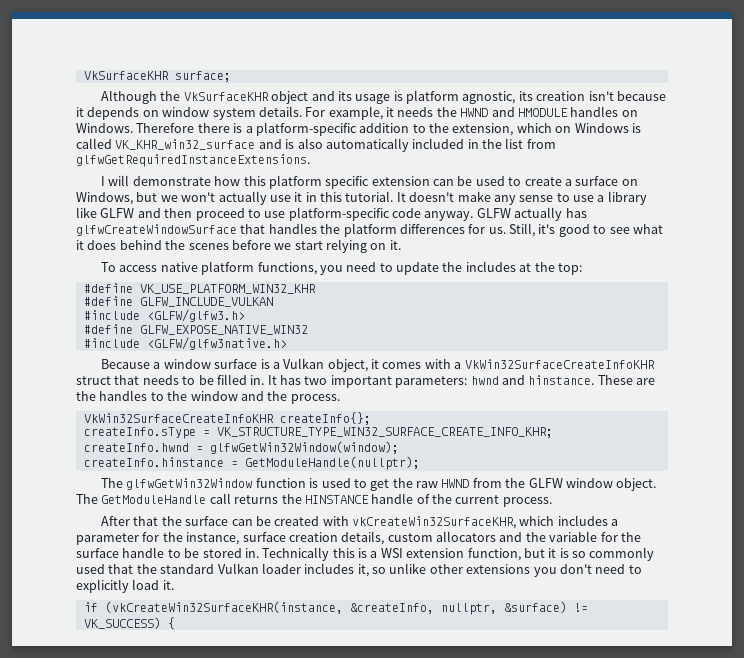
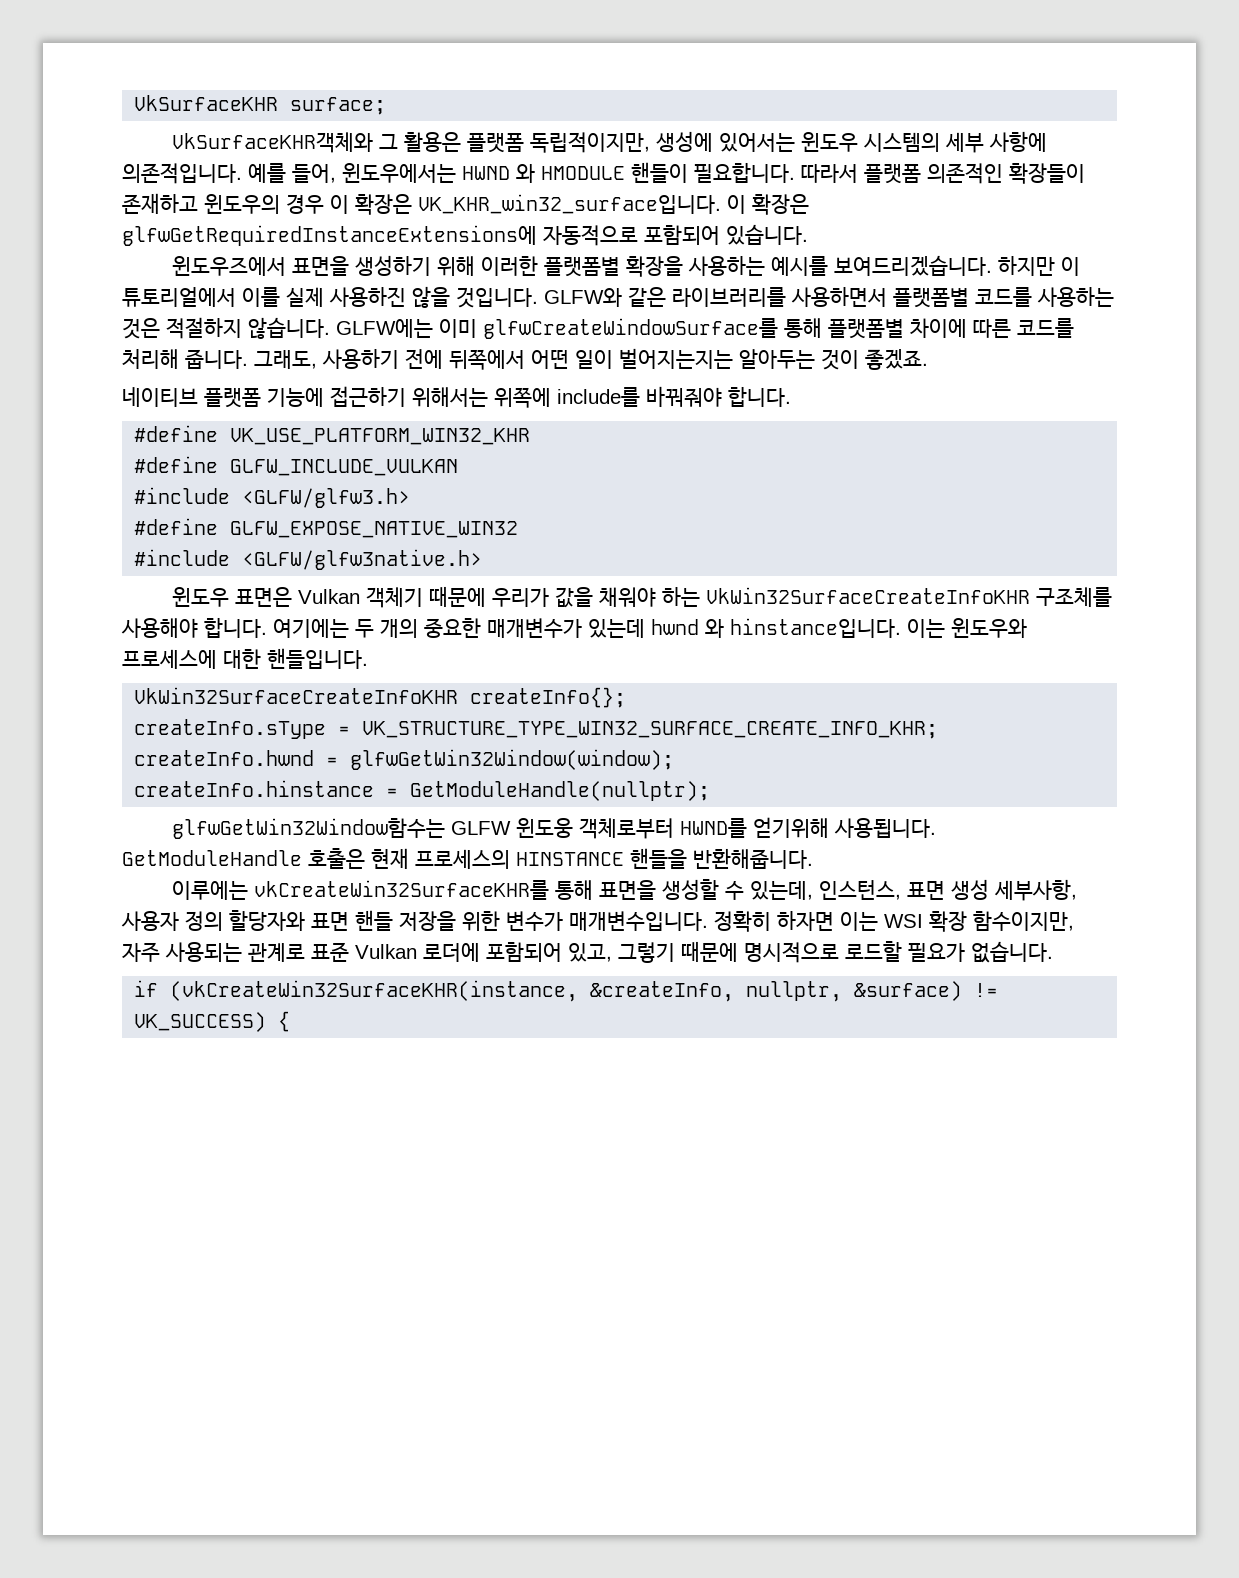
[101,90,666,104] [76,106,638,120] [76,122,641,136] [76,138,556,152] [76,154,310,167] [101,175,638,189] [76,191,647,205] [76,207,587,221] [76,223,663,237] [76,239,401,253] [101,261,582,275] Although the VkSurfaceKHR object and its usage is platform agnostic, its creation isn't because it depends on window system details. For example, it needs the HWND and HMODULE handles on Windows. Therefore there is a platform-specific addition to the extension, which on Windows is called VK_KHR_win32_surface and is also automatically included in the list from glfwGetRequiredInstanceExtensions. // I will demonstrate how this platform specific extension can be used to create a surface on Windows, but we won't actually use it in this tutorial. It doesn't make any sense to use a library like GLFW and then proceed to use platform-specific code anyway. GLFW actually has glfwCreateWindowSurface that handles the platform differences for us. Still, it's good to see what it does behind the scenes before we start relying on it. // To access native platform functions, you need to update the includes at the top: -> [172,131,1048,153] [122,162,1085,184] [122,193,809,215] [122,224,808,246] [172,255,1081,277] [122,286,1114,308] [122,317,1074,339] [122,348,928,370] [122,386,791,408] VkSurfaceKHR객체와 그 활용은 플랫폼 독립적이지만, 생성에 있어서는 윈도우 시스템의 세부 사항에 의존적입니다. 예를 들어, 윈도우에서는 HWND 와 HMODULE 핸들이 필요합니다. 따라서 플랫폼 의존적인 확장들이 존재하고 윈도우의 경우 이 확장은 VK_KHR_win32_surface입니다. 이 확장은 glfwGetRequiredInstanceExtensions에 자동적으로 포함되어 있습니다. // 윈도우즈에서 표면을 생성하기 위해 이러한 플랫폼별 확장을 사용하는 예시를 보여드리겠습니다. 하지만 이 튜토리얼에서 이를 실제 사용하진 않을 것입니다. GLFW와 같은 라이브러리를 사용하면서 플랫폼별 코드를 사용하는 것은 적절하지 않습니다. GLFW에는 이미 glfwCreateWindowSurface를 통해 플랫폼별 차이에 따른 코드를 처리해 줍니다. 그래도, 사용하기 전에 뒤쪽에서 어떤 일이 벌어지는지는 알아두는 것이 좋겠죠. // 네이티브 플랫폼 기능에 접근하기 위해서는 위쪽에 include를 바꿔줘야 합니다.
[101,358,655,372] [76,374,655,388] [76,390,340,404] Because a window surface is a Vulkan object, it comes with a VkWin32SurfaceCreateInfoKHR struct that needs to be filled in. It has two important parameters: hwnd and hinstance. These are the handles to the window and the process. -> [172,586,1113,608] [121,617,1027,638] [122,648,368,669] 윈도우 표면은 Vulkan 객체기 때문에 우리가 값을 채워야 하는 VkWin32SurfaceCreateInfoKHR 구조체를 사용해야 합니다. 여기에는 두 개의 중요한 매개변수가 있는데 hwnd 와 hinstance입니다. 이는 윈도우와 프로세스에 대한 핸들입니다.
[101,478,657,491] [76,493,552,507] [101,515,619,529] [76,531,641,545] [76,547,655,561] [76,563,642,577] [76,579,174,593] The glfwGetWin32Window function is used to get the raw HWND from the GLFW window object. The GetModuleHandle call returns the HINSTANCE handle of the current process. // After that the surface can be created with vkCreateWin32SurfaceKHR, which includes a parameter for the instance, surface creation details, custom allocators and the variable for the surface handle to be stored in. Technically this is a WSI extension function, but it is so commonly used that the standard Vulkan loader includes it, so unlike other extensions you don't need to explicitly load it. -> [172,817,937,839] [122,848,813,869] [172,879,1078,901] [121,910,1074,932] [122,941,1053,963] glfwGetWin32Window함수는 GLFW 윈도웅 객체로부터 HWND를 얻기위해 사용됩니다. GetModuleHandle 호출은 현재 프로세스의 HINSTANCE 핸들을 반환해줍니다. // 이루에는 vkCreateWin32SurfaceKHR를 통해 표면을 생성할 수 있는데, 인스턴스, 표면 생성 세부사항, 사용자 정의 할당자와 표면 핸들 저장을 위한 변수가 매개변수입니다. 정확히 하자면 이는 WSI 확장 함수이지만, 자주 사용되는 관계로 표준 Vulkan 로더에 포함되어 있고, 그렇기 때문에 명시적으로 로드할 필요가 없습니다.

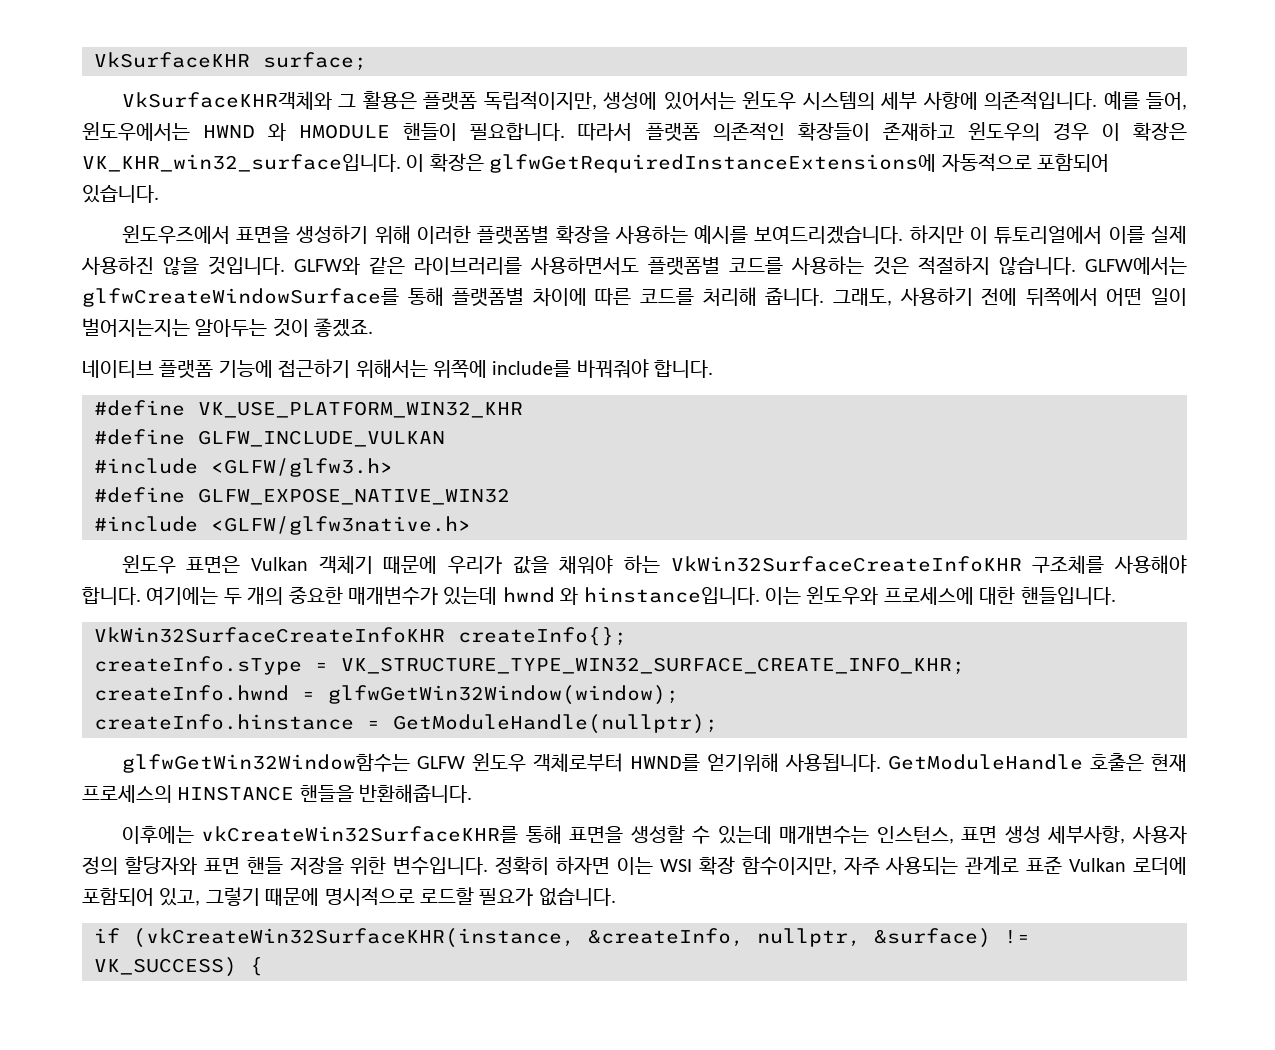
[791,287,887,307] 사용하면서 -> [530,256,639,275] 사용하면서도
[336,319,477,338] GLFW에는 이미 -> [1085,257,1187,275] GLFW에서는
[516,818,574,838] 윈도웅 -> [471,753,526,772] 윈도우
[172,881,249,900] 이루에는 -> [121,826,194,844] 이후에는
[750,881,814,900] 있는데, -> [717,825,870,844] 있는데 매개변수는
[506,911,708,931] 변수가 매개변수입니다. -> [393,856,489,875] 변수입니다.

